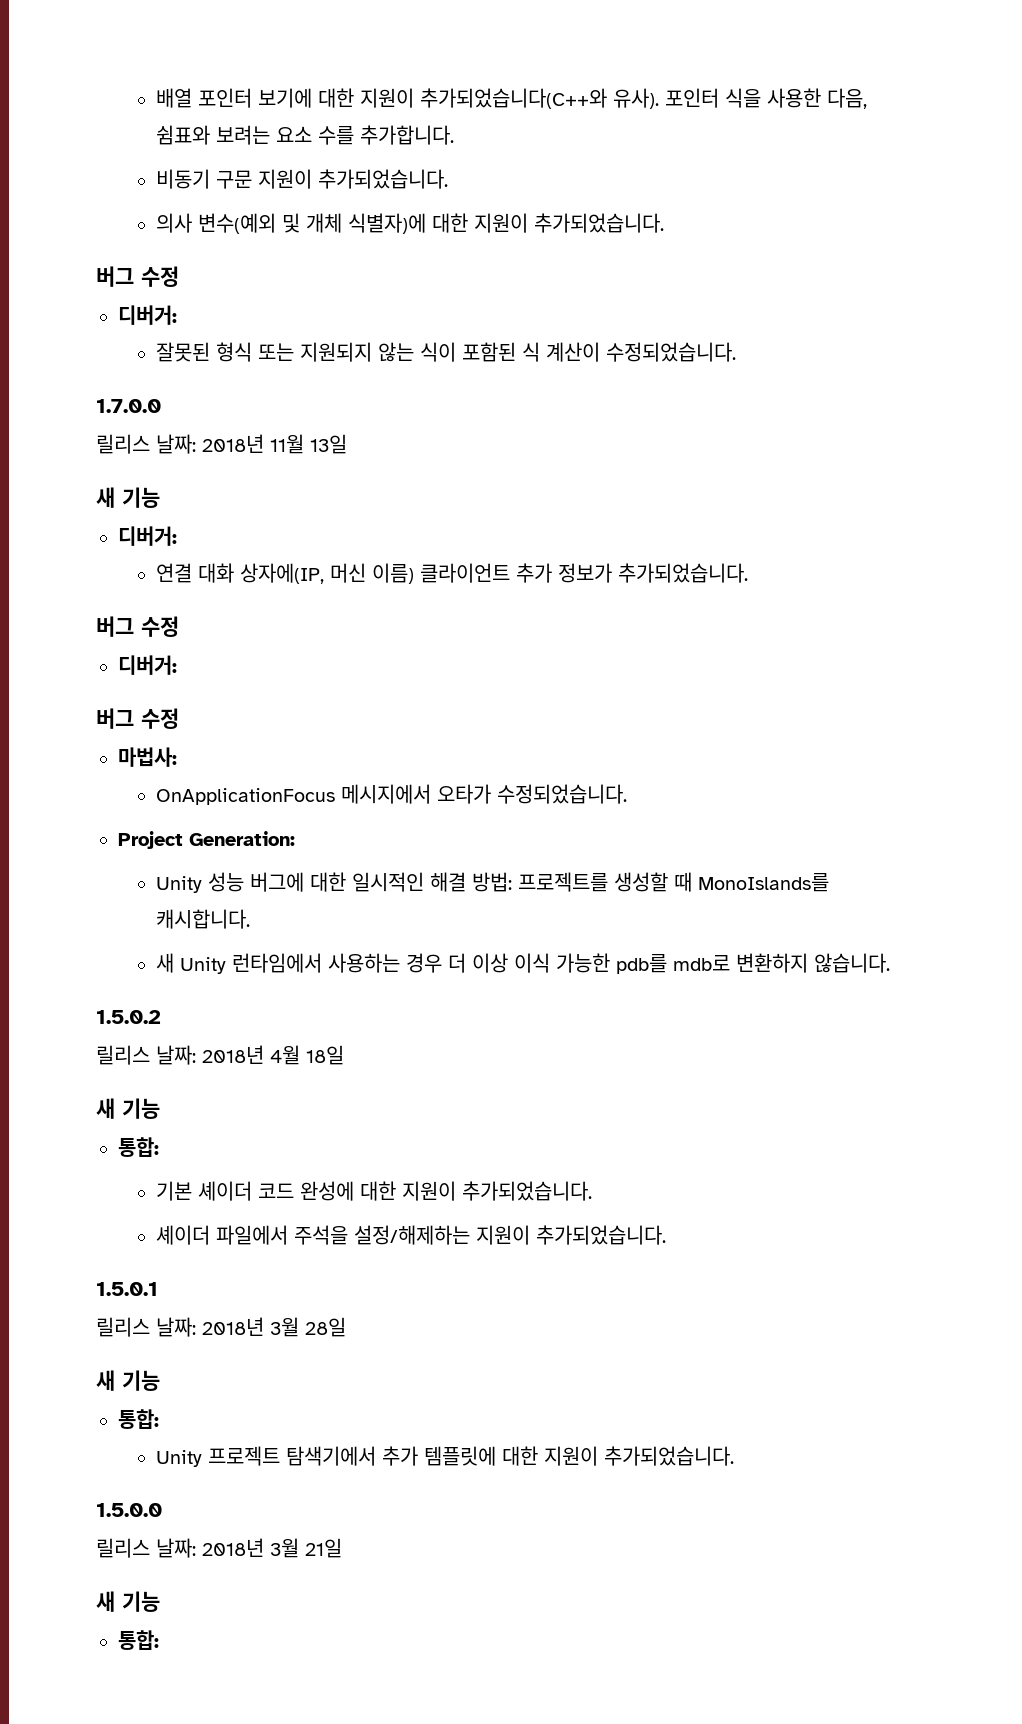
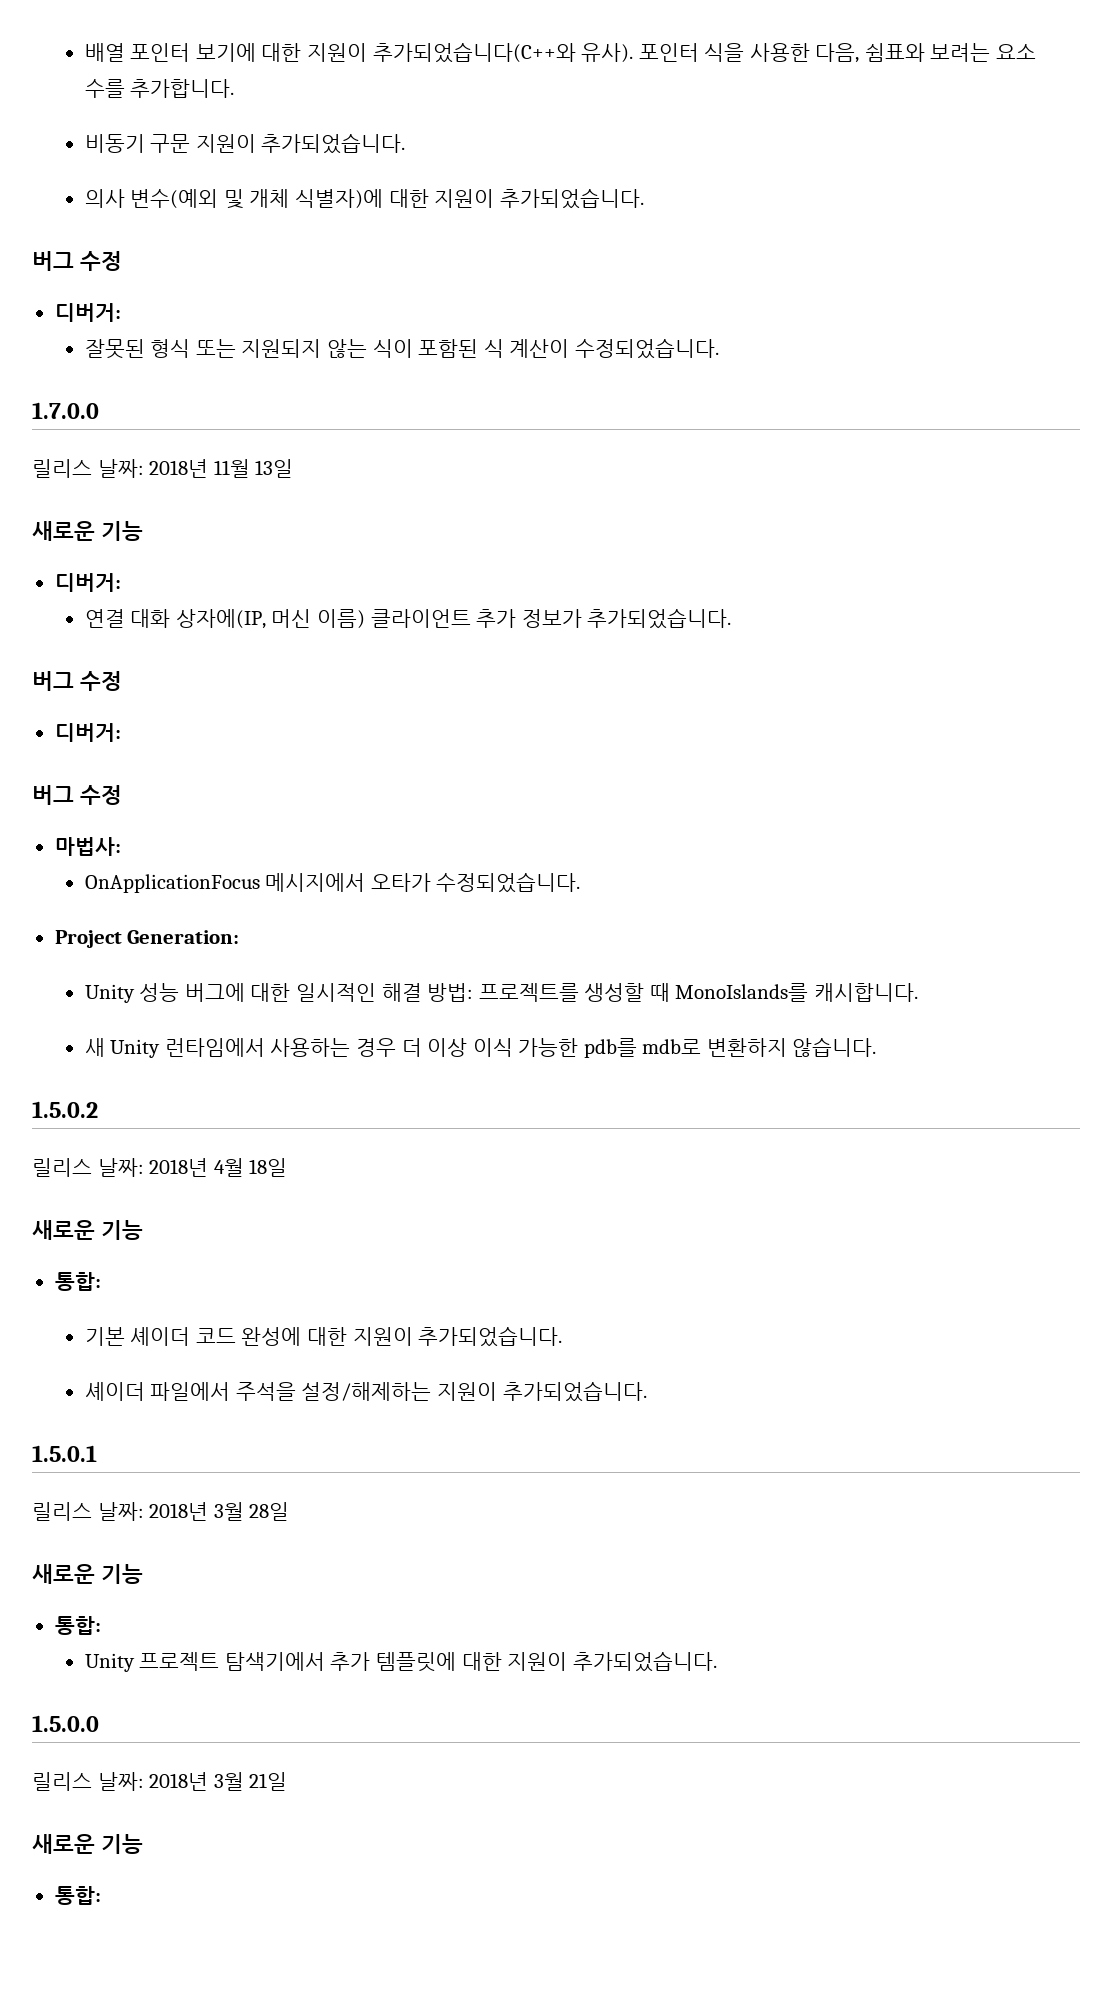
[96,487,115,508] 새 -> [32,521,95,541] 새로운
[96,1098,115,1119] 새 -> [32,1220,95,1240] 새로운
[96,1370,115,1391] 새 -> [32,1564,95,1584] 새로운
[96,1591,115,1612] 새 -> [32,1834,95,1854] 새로운

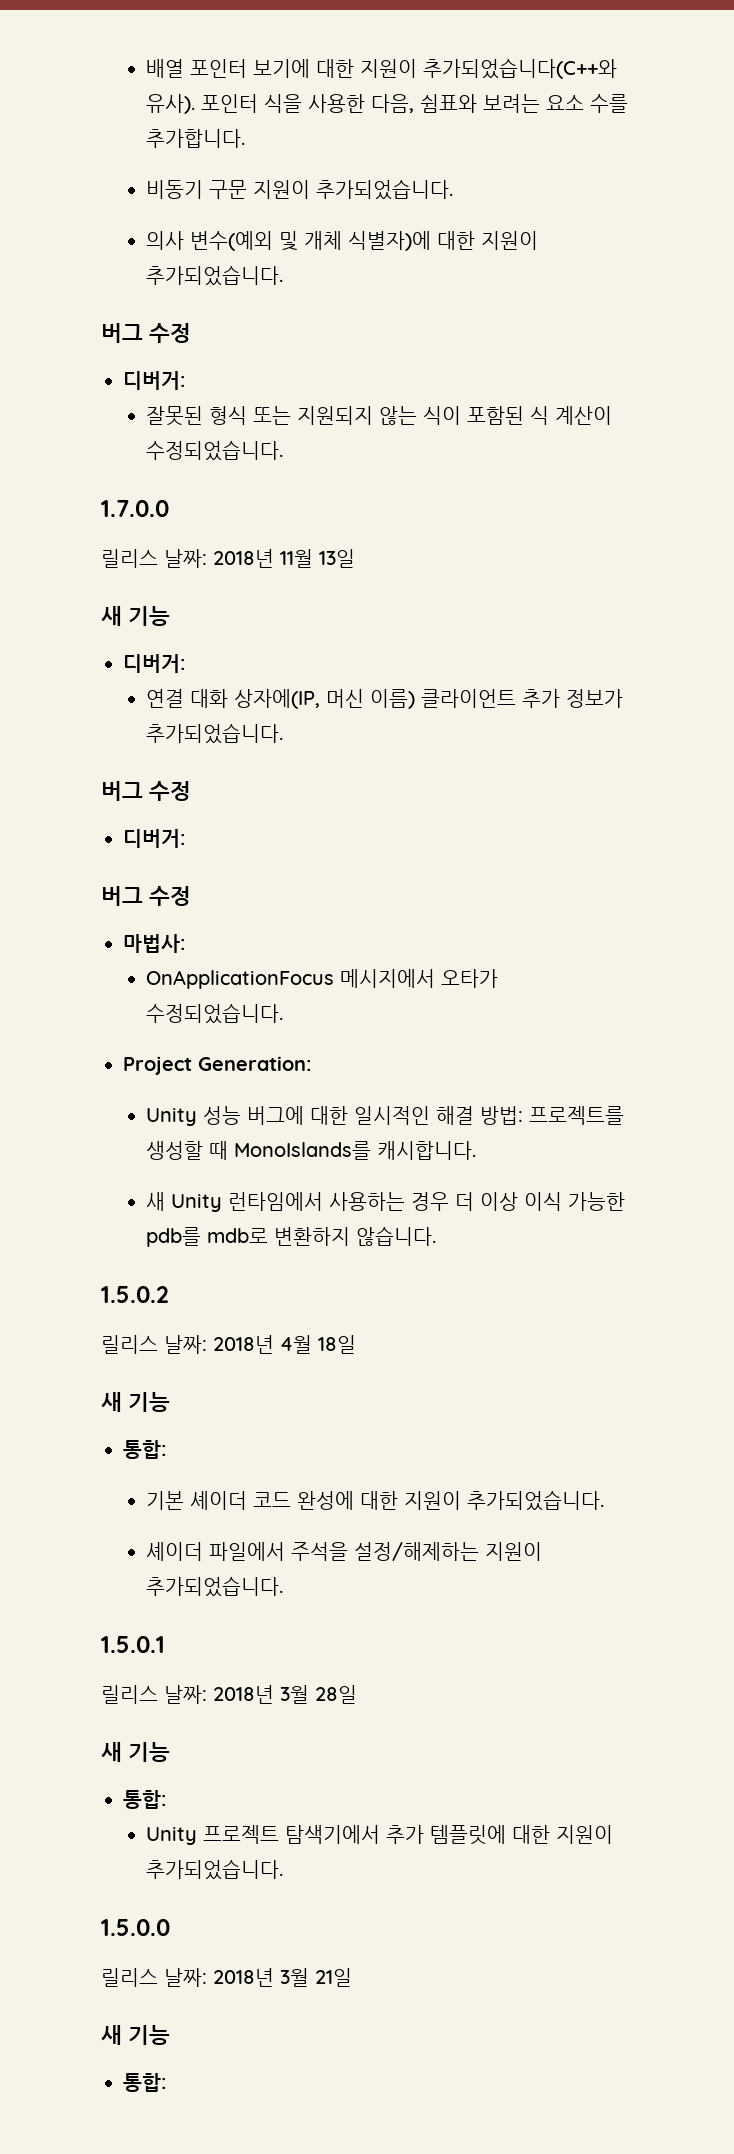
[32,521,95,541] 새로운 -> [101,606,122,626] 새
[32,1220,95,1240] 새로운 -> [101,1392,122,1412] 새
[32,1564,95,1584] 새로운 -> [101,1742,122,1762] 새
[32,1834,95,1854] 새로운 -> [101,2025,122,2045] 새

